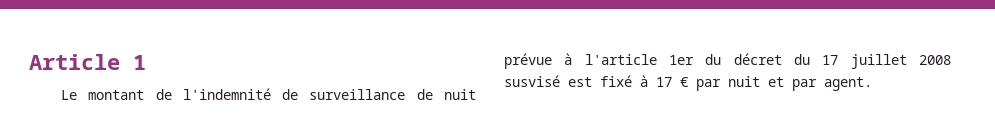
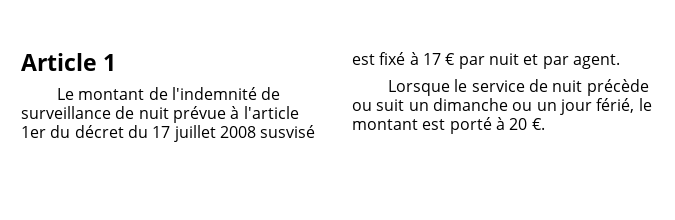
(872, 84) none -> [387,79,649,96] [352,98,652,115] [352,117,545,134] // Lorsque le service de nuit précède ou suit un dimanche ou un jour férié, le montant est porté à 20 €.

